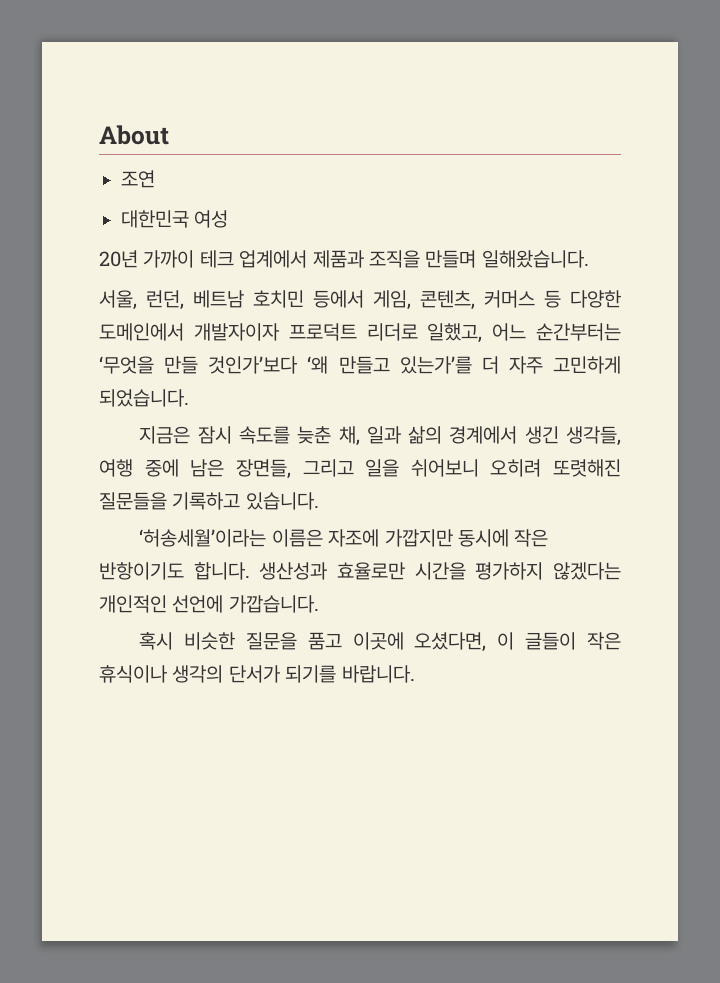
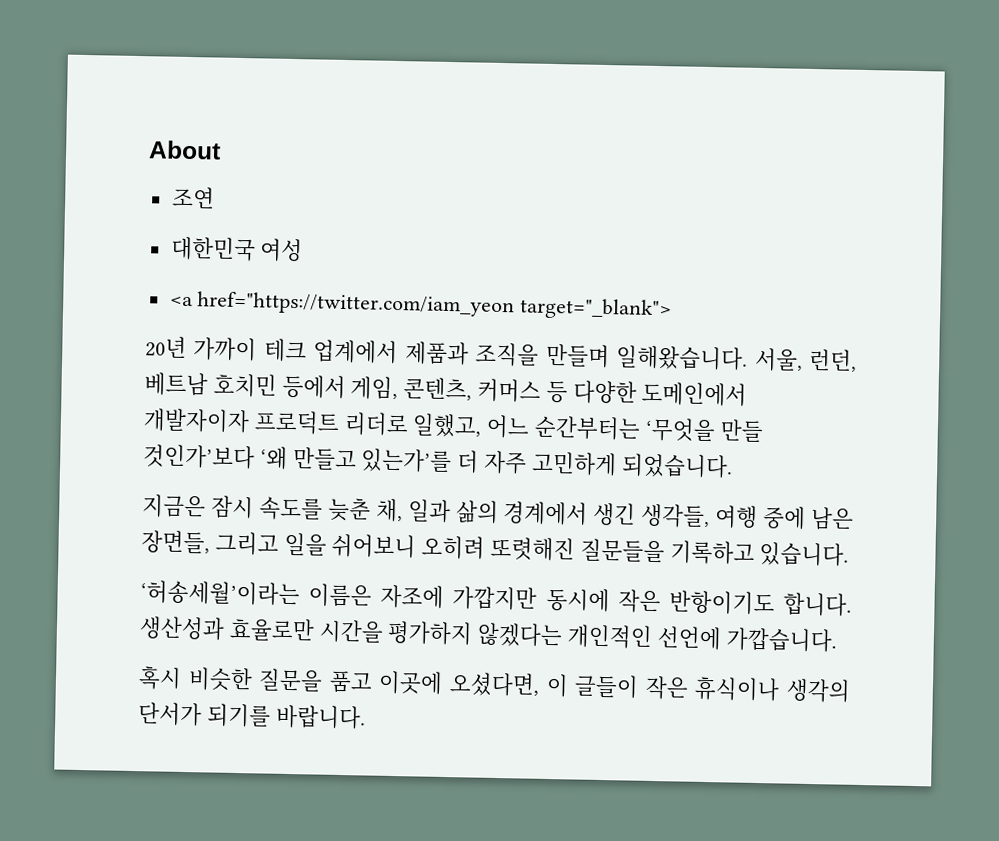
(229, 219) none -> [169,291,673,321] // <a href="https://twitter.com/iam_yeon target="_blank">
(589, 259) // -> (749, 358) none

